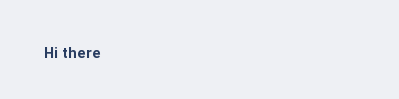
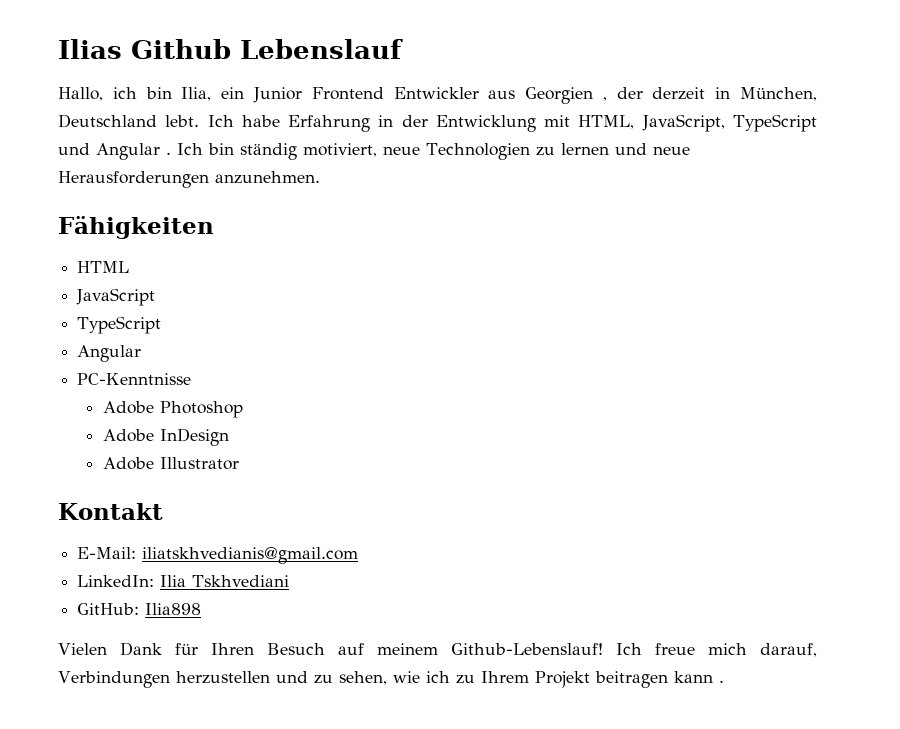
[44,47,101,58] Hi there -> [58,39,403,59] [58,87,818,104] [58,114,818,132] [58,143,690,160] [58,171,320,188] [58,216,214,239] [77,261,130,273] [76,288,156,306] [77,316,162,334] [77,345,142,362] [77,373,192,385] [103,401,244,418] [103,428,230,446] [103,457,240,470] [58,503,163,520] [77,547,359,564] [77,575,290,587] [77,603,202,615] [58,642,818,657] [58,671,724,688] Ilias Github Lebenslauf // Hallo, ich bin Ilia, ein Junior Frontend Entwickler aus Georgien , der derzeit in München, Deutschland lebt. Ich habe Erfahrung in der Entwicklung mit HTML, JavaScript, TypeScript und Angular . Ich bin ständig motiviert, neue Technologien zu lernen und neue Herausforderungen anzunehmen. // Fähigkeiten // HTML // JavaScript // TypeScript // Angular // PC-Kenntnisse // Adobe Photoshop // Adobe InDesign // Adobe Illustrator // Kontakt // E-Mail: iliatskhvedianis@gmail.com // LinkedIn: Ilia Tskhvediani // GitHub: Ilia898 // Vielen Dank für Ihren Besuch auf meinem Github-Lebenslauf! Ich freue mich darauf, Verbindungen herzustellen und zu sehen, wie ich zu Ihrem Projekt beitragen kann .

